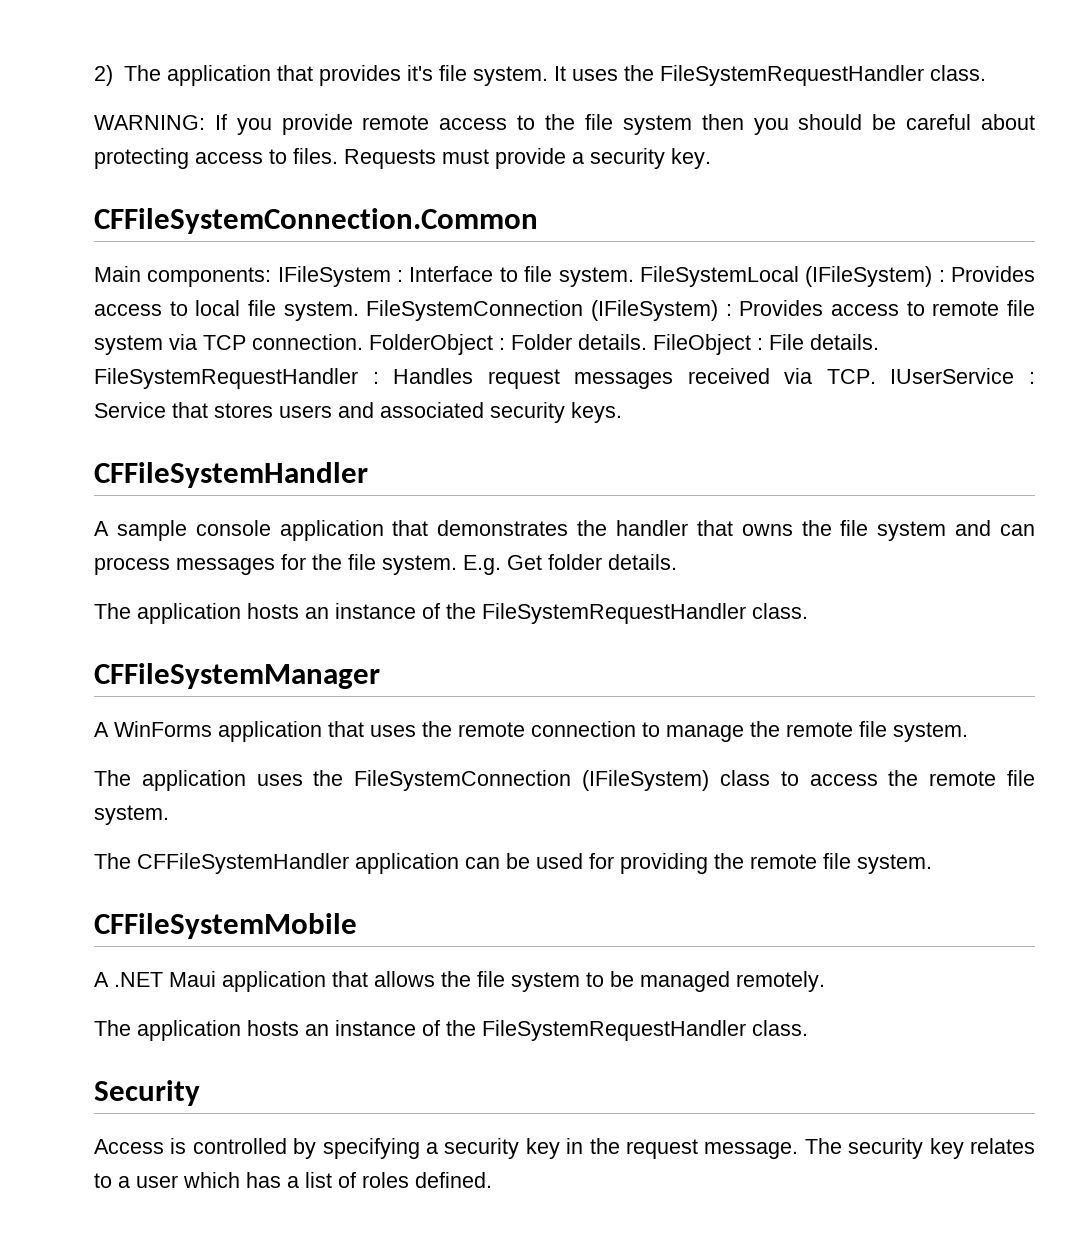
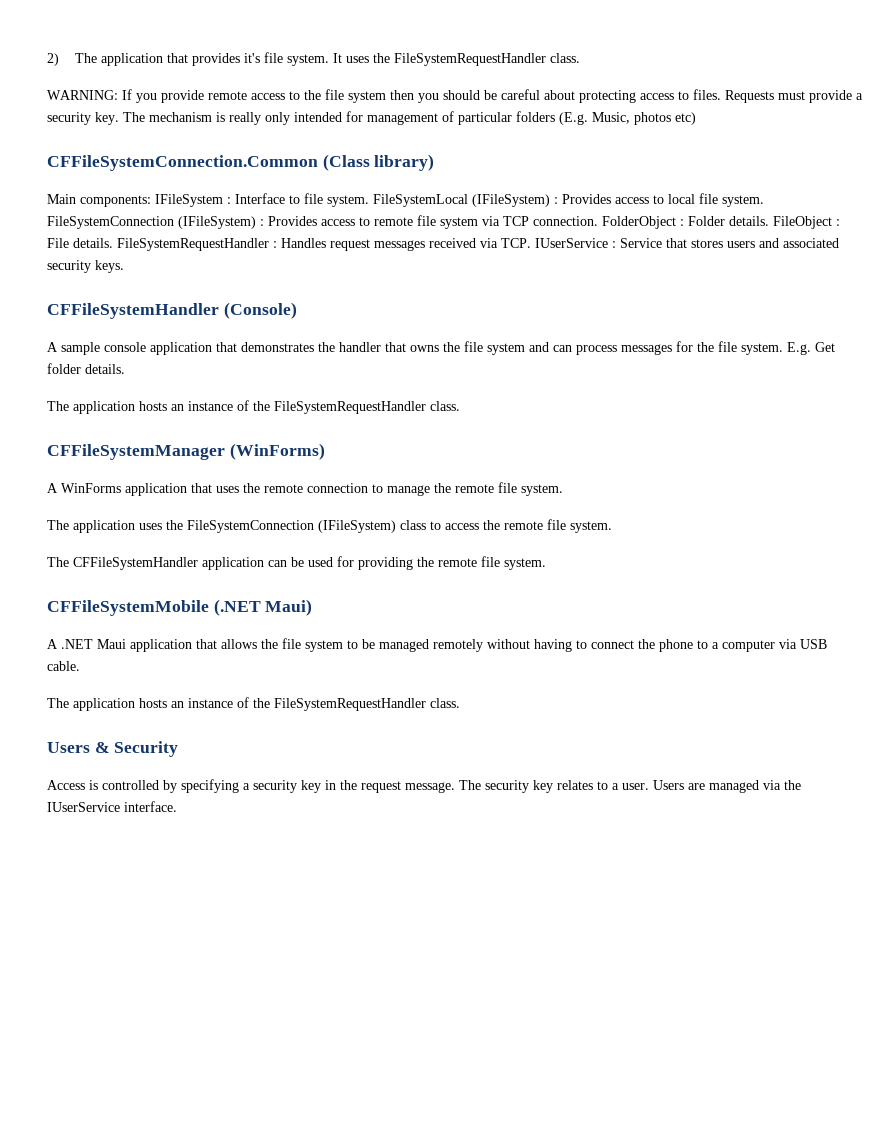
(711, 158) none -> [123,111,696,125] The mechanism is really only intended for management of particular folders (E.g. Music, photos etc)
(538, 221) none -> [322,154,435,171] (Class library)
(368, 475) none -> [223,302,297,319] (Console)
(380, 676) none -> [229,443,325,460] (WinForms)
(357, 926) none -> [213,599,313,616] (.NET Maui)
[736,971,825,992] [94,1020,808,1041] remotely. // The application hosts an instance of the FileSystemRequestHandler class. // -> [433,639,827,652] [47,661,80,671] [47,697,460,711] [47,742,110,753] remotely without having to connect the phone to a computer via USB cable. // The application hosts an instance of the FileSystemRequestHandler class. // Users &
[136,1172,492,1188] user which has a list of roles defined. -> [622,780,801,793] [47,801,177,812] user. Users are managed via the IUserService interface.

